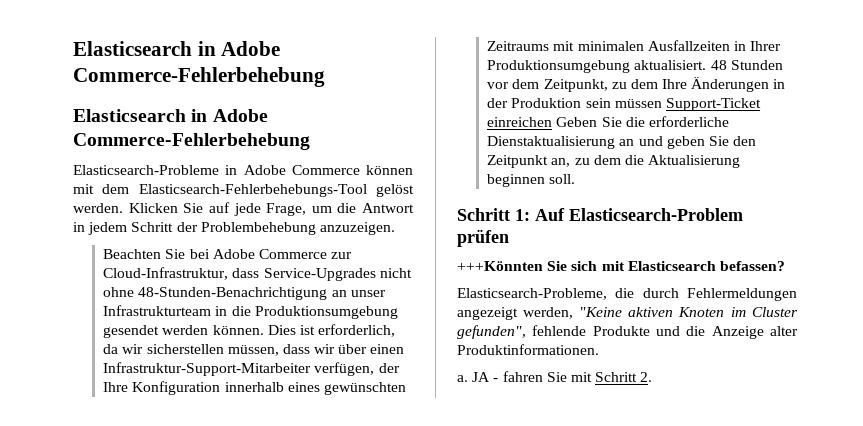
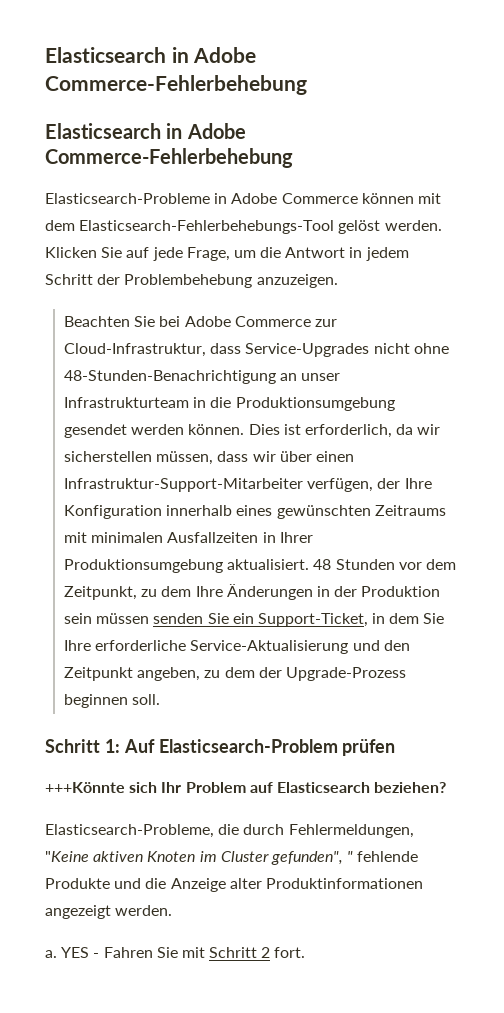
[665,98,761,111] [487,116,729,127] [487,136,729,149] Support-Ticket einreichen Geben Sie die erforderliche Dienstaktualisierung an und geben Sie -> [153,613,445,627] [63,640,380,654] senden Sie ein Support-Ticket, in dem Sie Ihre erforderliche Service-Aktualisierung und
[551,155,741,168] an, zu dem die Aktualisierung -> [137,667,406,681] angeben, zu dem der Upgrade-Prozess
[457,261,785,271] +++Könnten Sie sich mit Elasticsearch befassen? -> [45,782,447,793] +++Könnte sich Ihr Problem auf Elasticsearch beziehen?
[687,288,797,301] [457,307,574,320] Fehlermeldungen angezeigt werden, -> [288,824,414,838] Fehlermeldungen,
(526, 332) none -> [347,851,354,862] "
[457,344,599,355] [457,371,543,382] Produktinformationen. // a. JA - fahren -> [265,878,423,889] [45,905,173,919] [45,947,153,958] Produktinformationen angezeigt werden. // a. YES - Fahren
[640,372,653,382] 2. -> [261,947,306,958] 2 fort.

